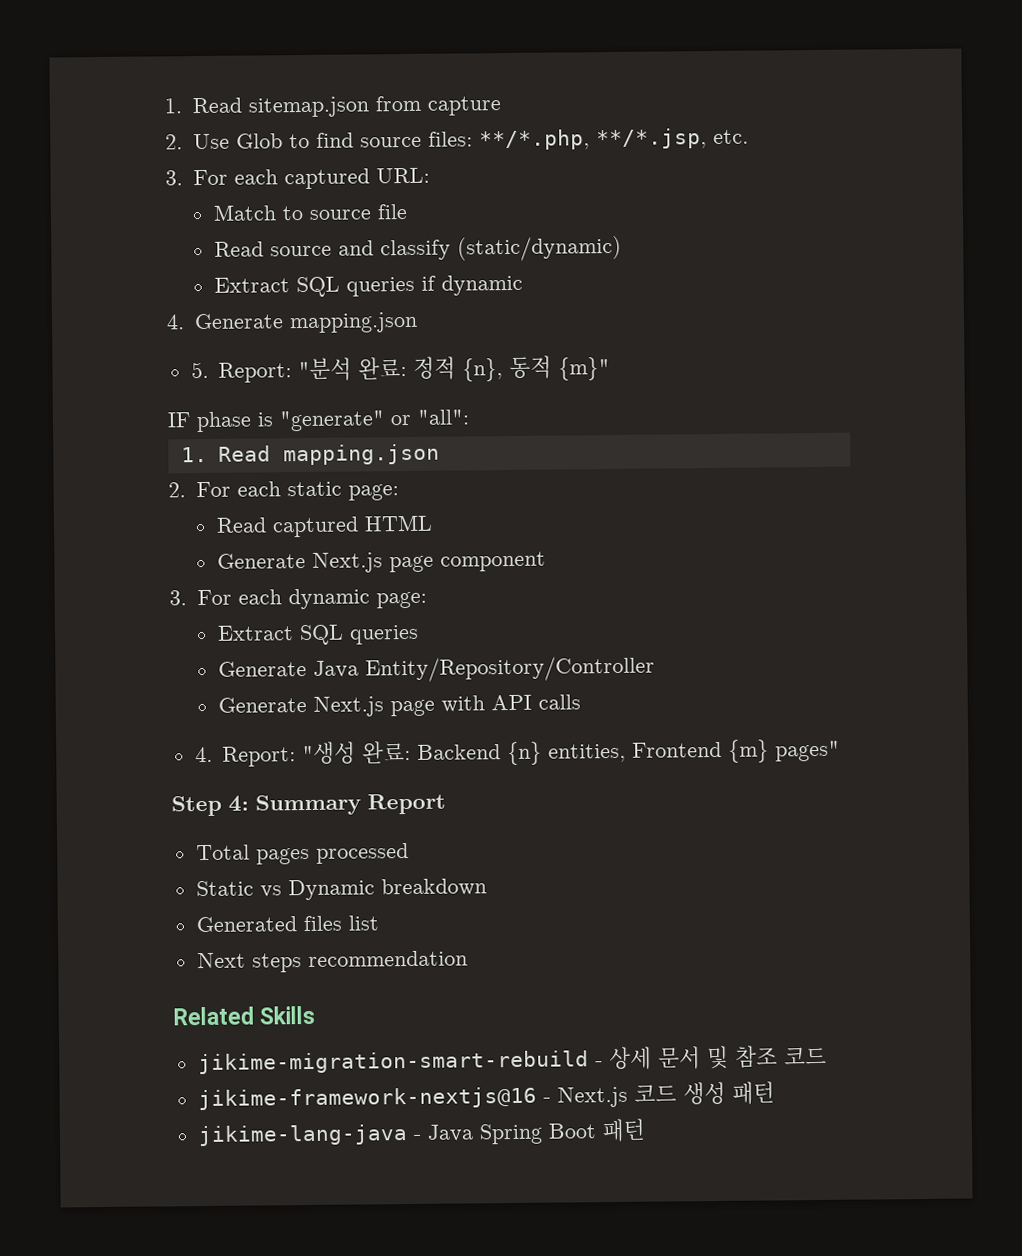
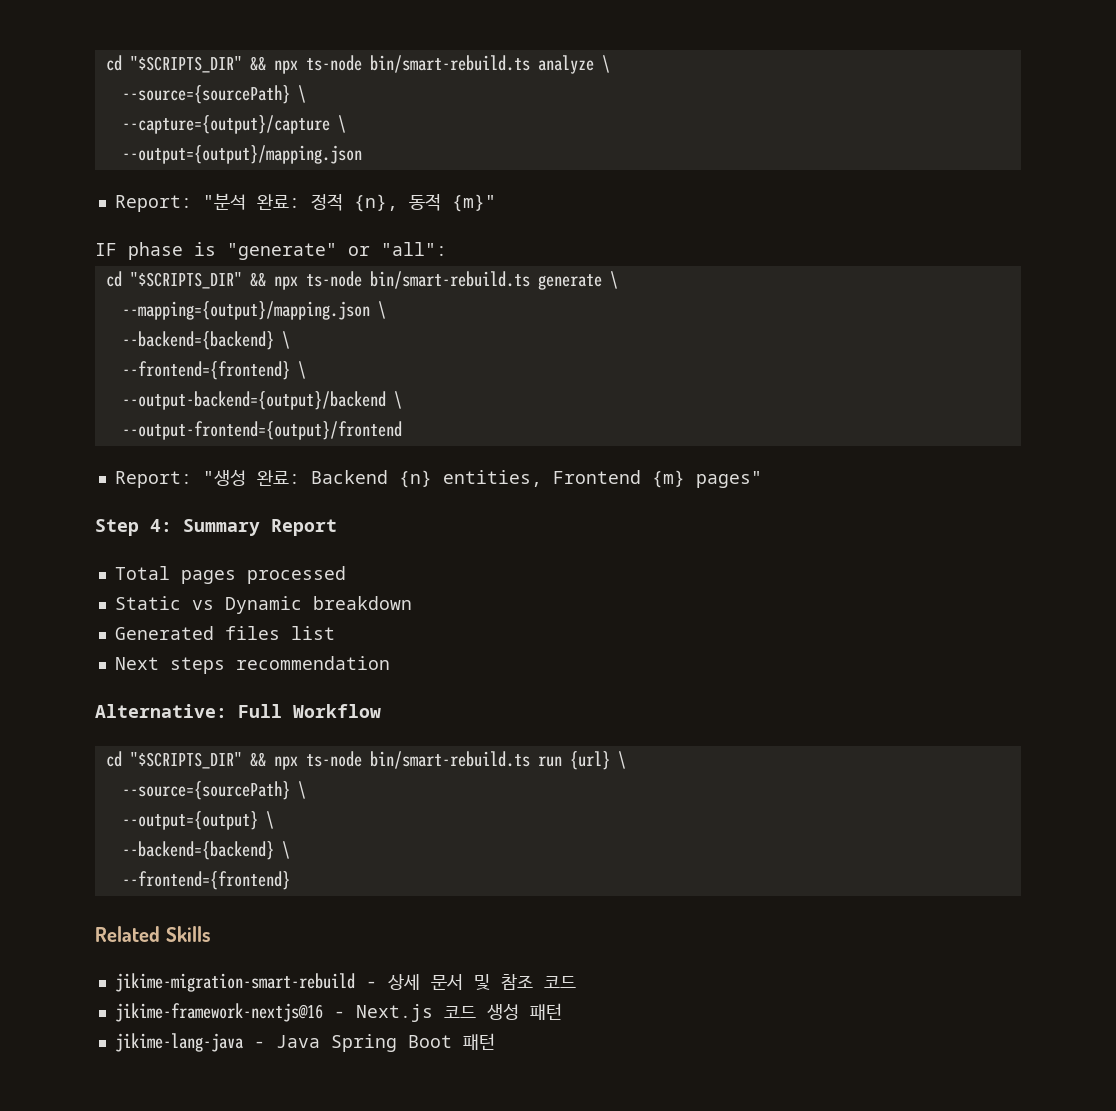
[164,95,501,118] [165,128,749,151] [165,167,430,190] [212,203,407,221] [213,235,622,262] [213,274,523,298] [166,311,418,334] [190,361,209,379] 1. Read sitemap.json from capture // 2. Use Glob to find source files: **/*.php, **/*.jsp, etc. // 3. For each captured URL: // Match to source file // Read source and classify (static/dynamic) // Extract SQL queries if dynamic // 4. Generate mapping.json // 5. -> [105,55,610,74] [121,85,306,104] [121,115,346,134] [121,145,362,164] cd "$SCRIPTS_DIR" && npx ts-node bin/smart-rebuild.ts analyze \ // --source={sourcePath} \ // --capture={output}/capture \ // --output={output}/mapping.json //
[180,443,440,466] [168,481,399,501] [215,514,433,538] [216,551,546,573] [169,588,427,610] [216,624,419,646] [217,655,655,683] [217,694,581,717] [194,746,213,763] 1. Read mapping.json // 2. For each static page: // Read captured HTML // Generate Next.js page component // 3. For each dynamic page: // Extract SQL queries // Generate Java Entity/Repository/Controller // Generate Next.js page with API calls // 4. -> [105,271,618,290] [121,301,386,320] [121,331,290,350] [121,361,306,380] [121,391,402,410] [121,421,402,440] cd "$SCRIPTS_DIR" && npx ts-node bin/smart-rebuild.ts generate \ // --mapping={output}/mapping.json \ // --backend={backend} \ // --frontend={frontend} \ // --output-backend={output}/backend \ // --output-frontend={output}/frontend //
(468, 959) none -> [95,704,381,718] [105,751,626,770] [121,781,306,800] [121,811,274,830] [121,841,290,860] [121,871,290,890] // Alternative: Full Workflow // cd "$SCRIPTS_DIR" && npx ts-node bin/smart-rebuild.ts run {url} \ // --source={sourcePath} \ // --output={output} \ // --backend={backend} \ // --frontend={frontend}

